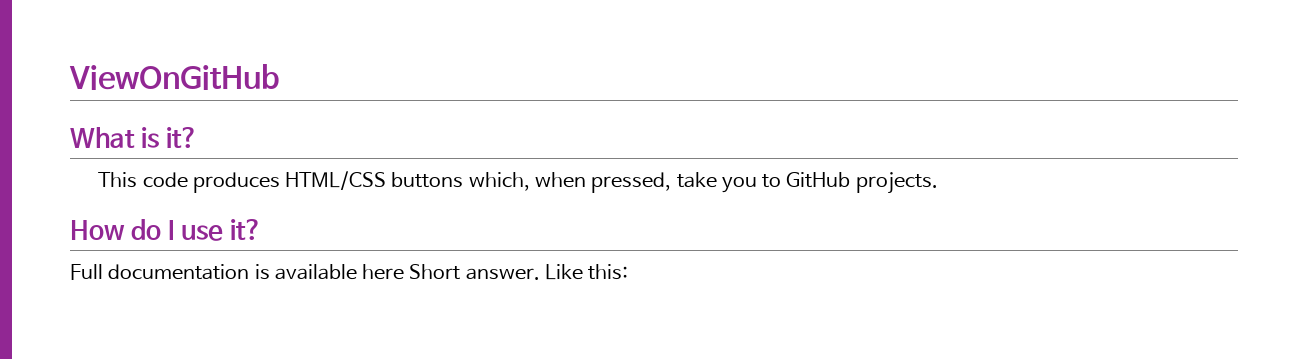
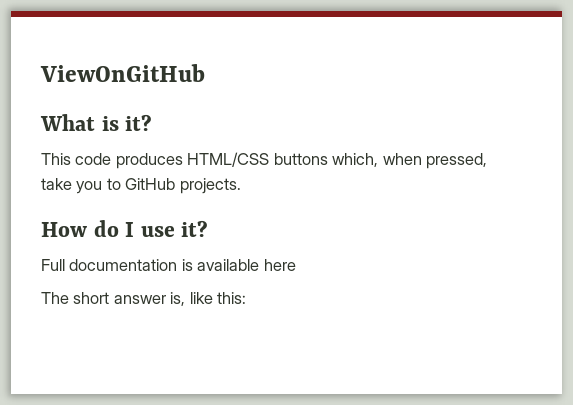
[409,264,583,280] Short answer. Like -> [41,292,213,306] // The short answer is, like

